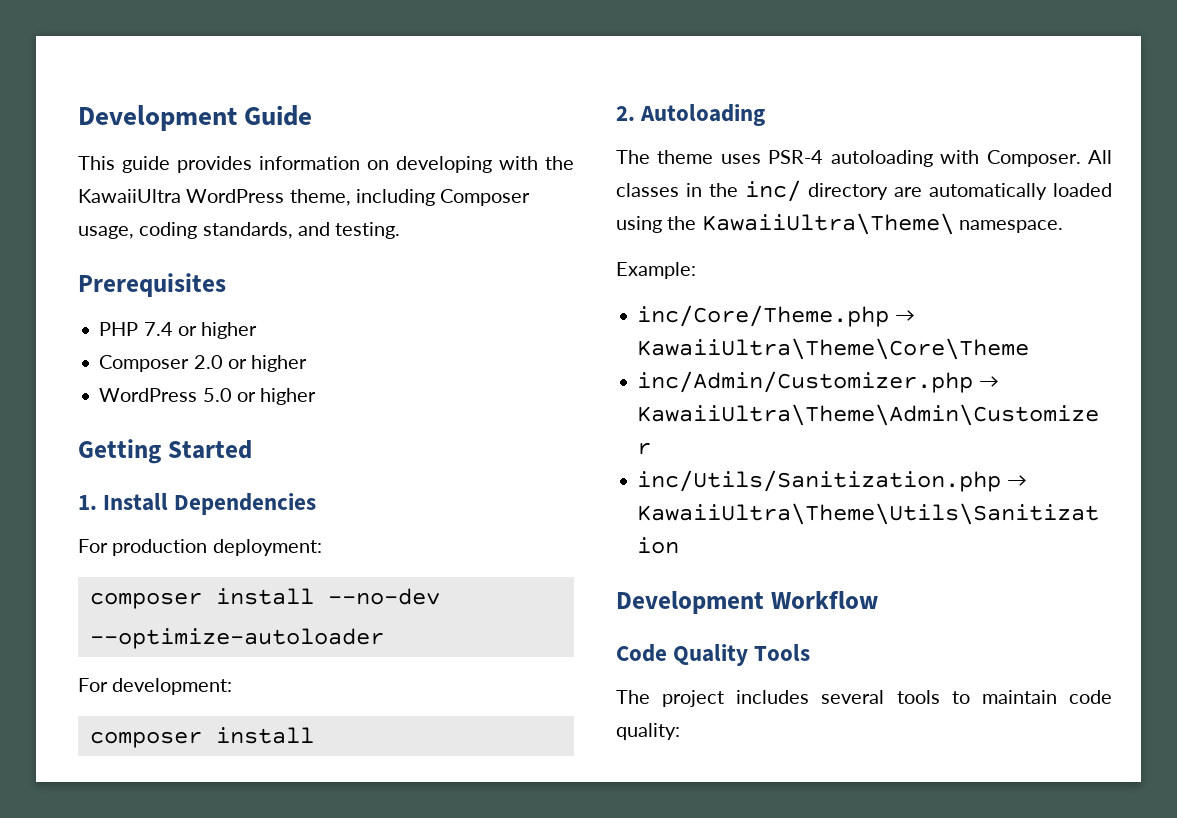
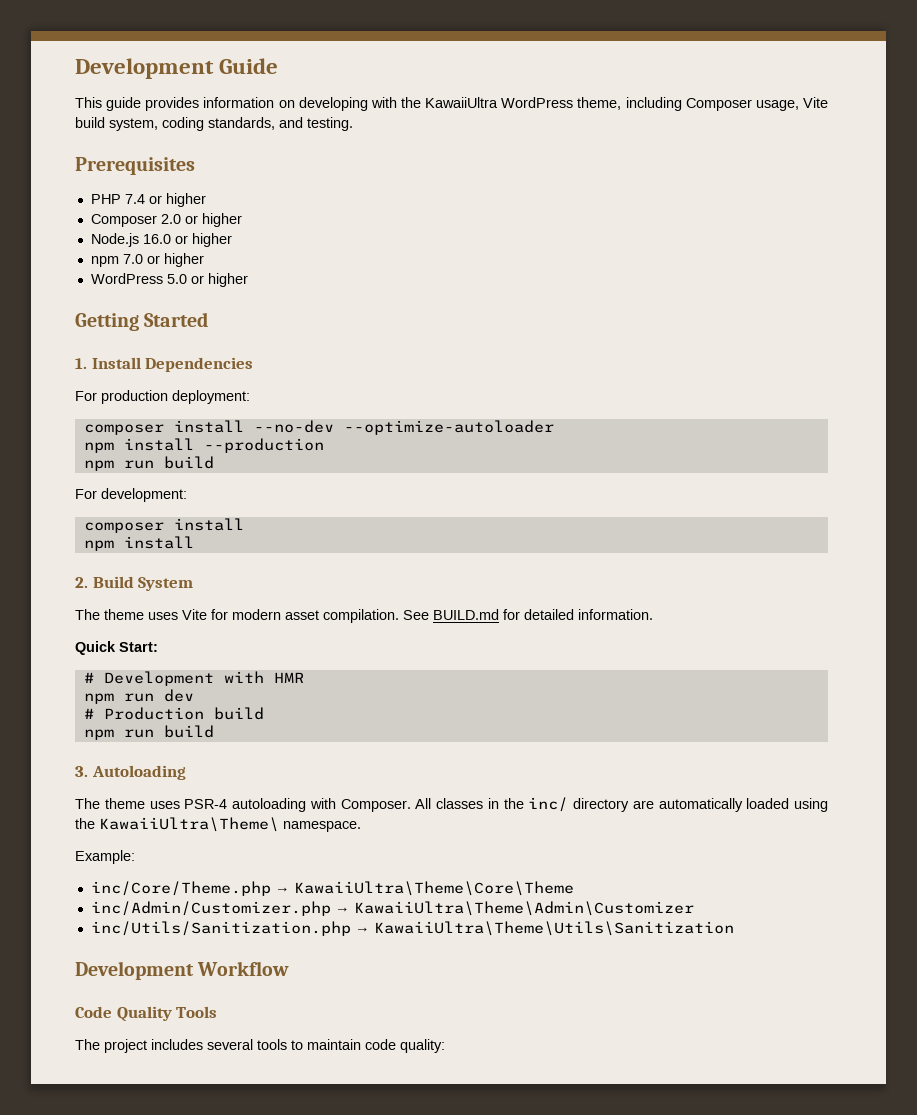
(134, 232) none -> [803,97,828,108] [75,117,158,131] Vite build system,
(308, 363) none -> [90,233,232,247] [90,253,204,267] // Node.js 16.0 or higher // npm 7.0 or higher
(384, 638) none -> [83,438,324,453] [83,456,214,471] // npm install --production // npm run build
(314, 735) none -> [83,536,194,551] // npm install
(635, 113) none -> [92,576,194,591] [75,609,653,623] [75,641,158,655] [83,671,304,686] [83,689,194,704] [83,707,264,720] [83,725,214,740] [75,766,88,777] Build System // The theme uses Vite for modern asset compilation. See BUILD.md for detailed information. // Quick Start: // # Development with HMR // npm run dev // # Production build // npm run build // 3.

